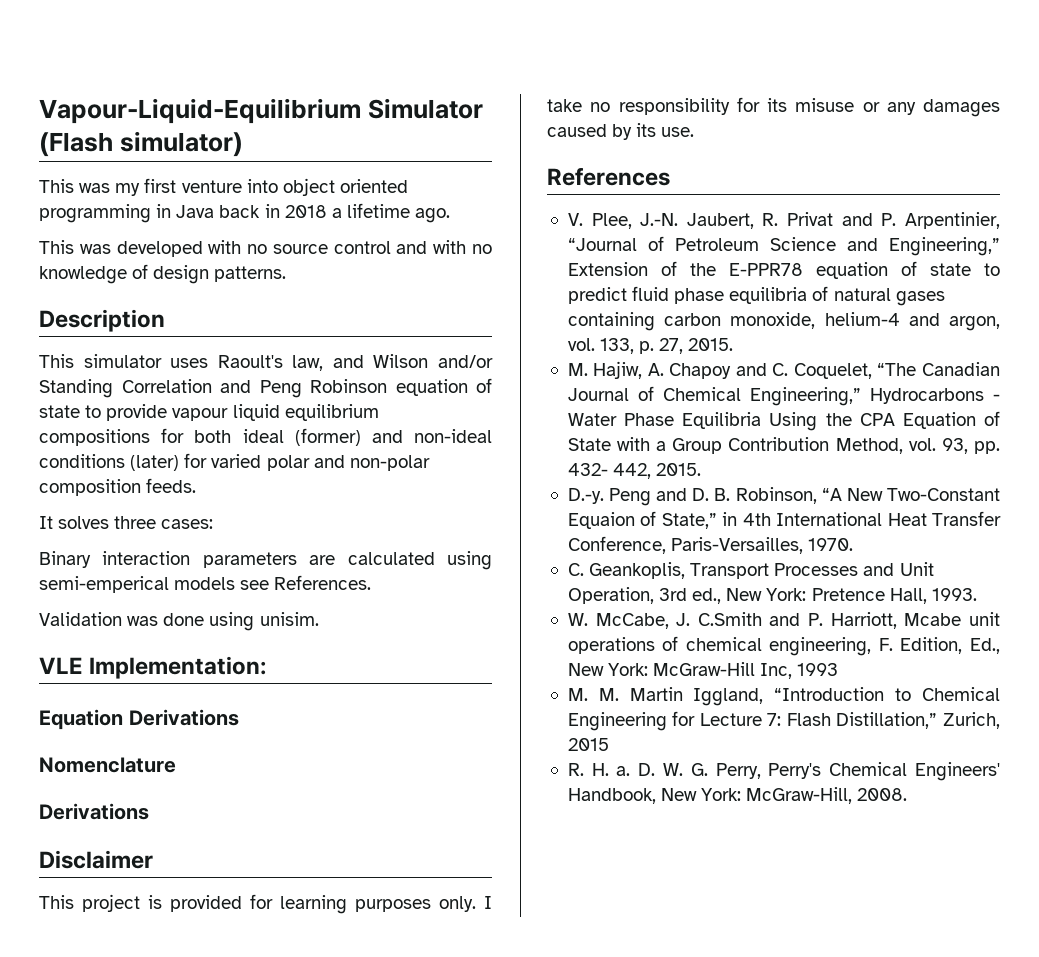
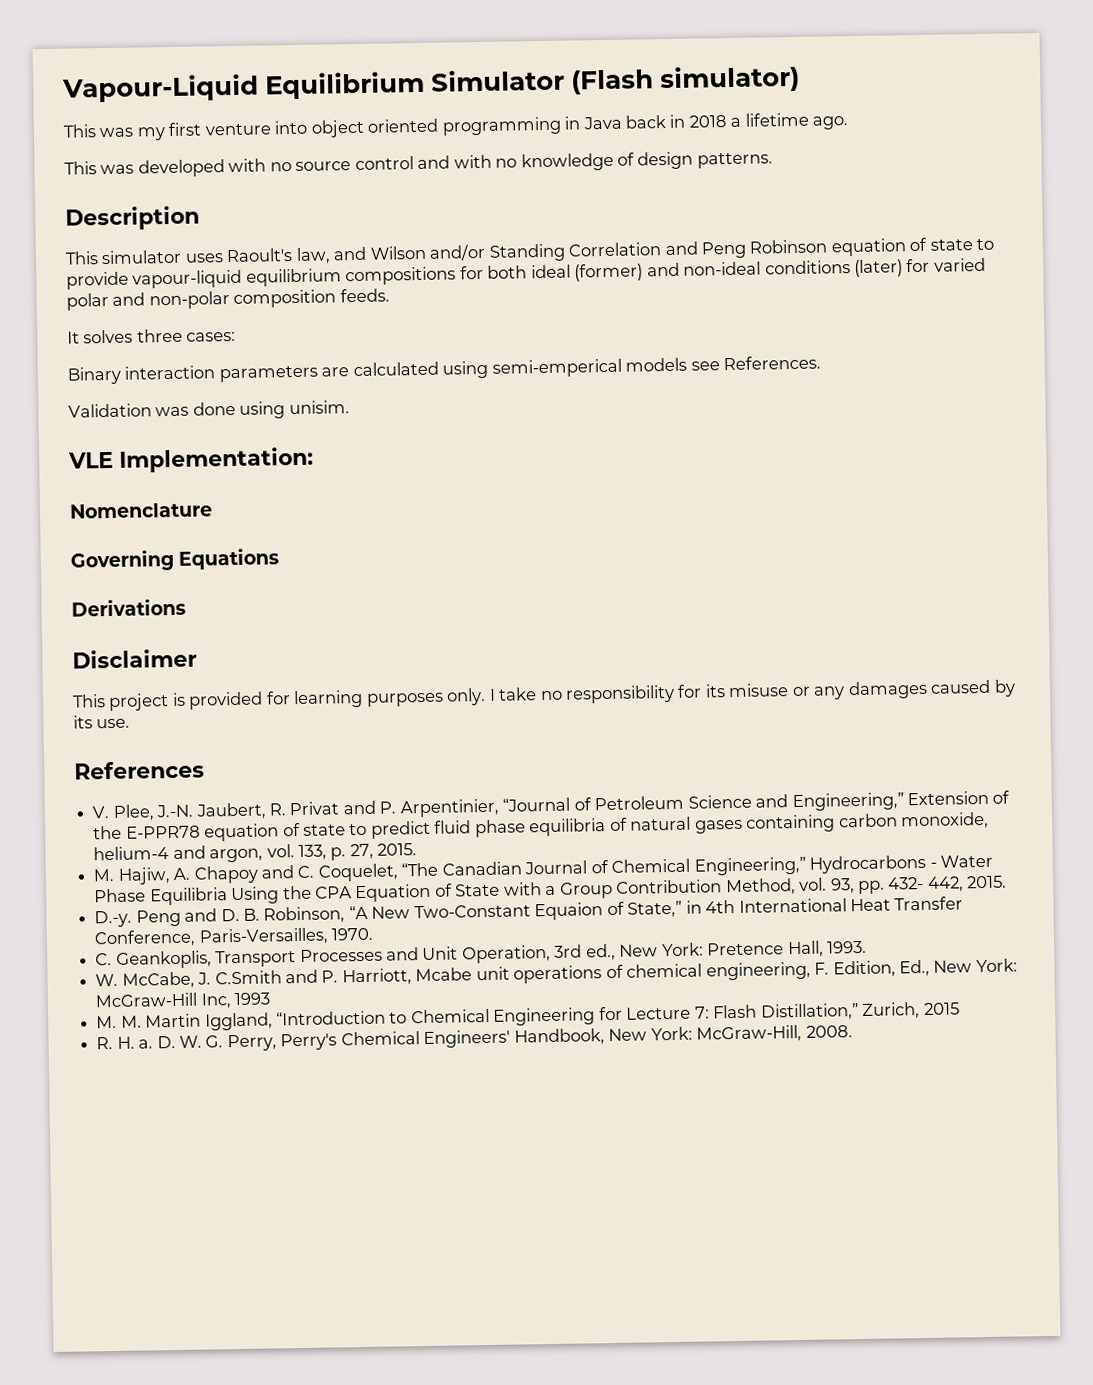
[39,98,361,124] Vapour-Liquid-Equilibrium -> [62,70,426,103] Vapour-Liquid Equilibrium
[172,404,280,421] vapour liquid -> [132,269,243,289] vapour-liquid
[39,709,239,730] [39,757,176,773] Equation Derivations // Nomenclature -> [69,502,213,519] [70,548,280,572] Nomenclature // Governing Equations

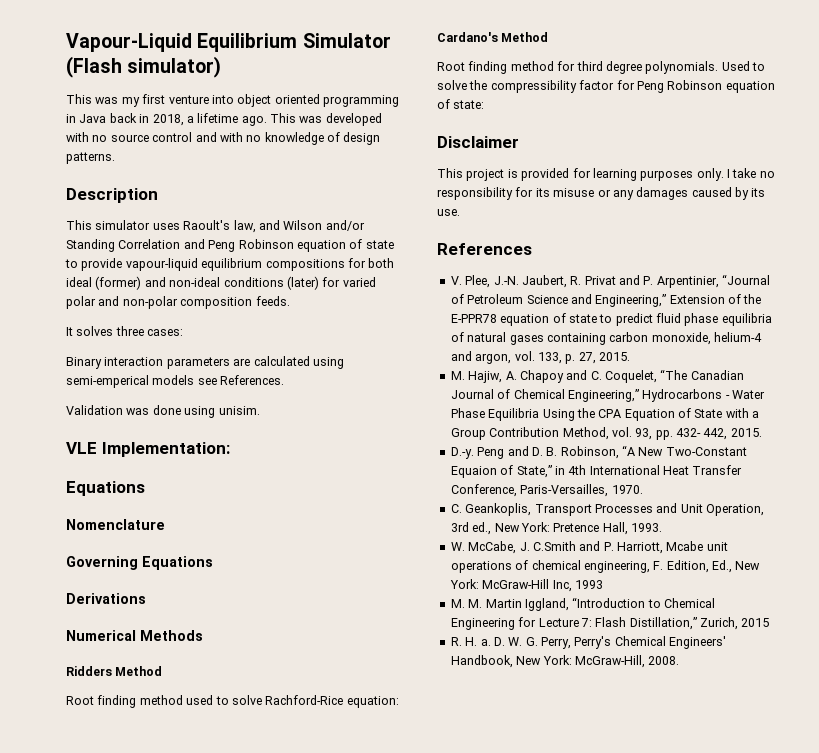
[688,115,727,128] 2018 -> [152,114,184,126] 2018,
(849, 123) // -> (267, 121) none
(314, 459) none -> [66,481,145,496] // Equations
(186, 607) none -> [66,630,203,641] [66,666,163,676] [66,695,399,708] [437,32,549,42] [437,61,765,74] [437,80,775,93] [437,99,485,109] // Numerical Methods // Ridders Method // Root finding method used to solve Rachford-Rice equation: // Cardano's Method // Root finding method for third degree polynomials. Used to solve the compressibility factor for Peng Robinson equation of state:

